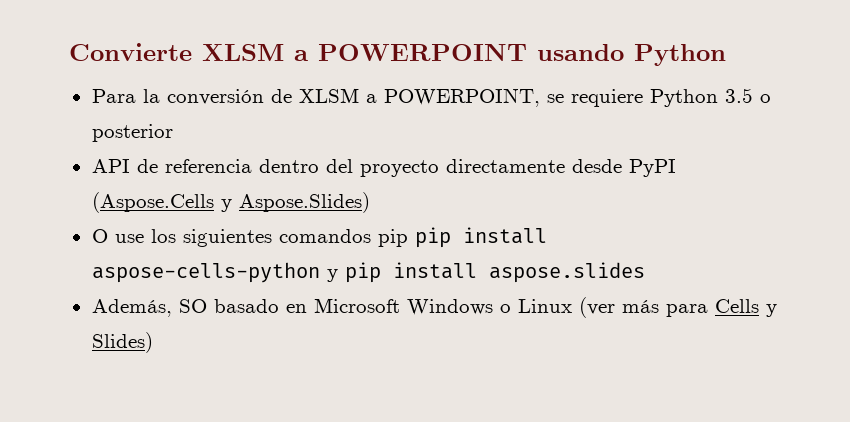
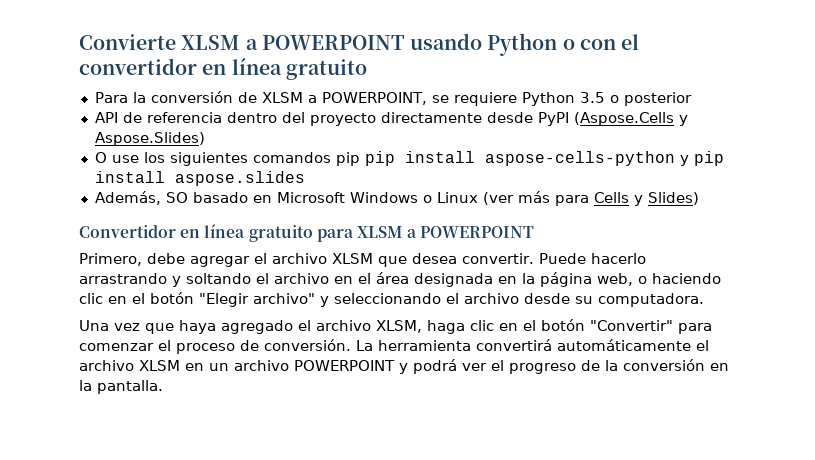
(726, 55) none -> [562,34,640,50] [79,58,367,80] o con el convertidor en línea gratuito
(153, 342) none -> [79,224,535,242] [79,253,646,267] [79,272,721,287] [79,292,704,307] [79,319,712,334] [79,339,709,354] [79,359,729,374] [79,380,163,394] // Convertidor en línea gratuito para XLSM a POWERPOINT // Primero, debe agregar el archivo XLSM que desea convertir. Puede hacerlo arrastrando y soltando el archivo en el área designada en la página web, o haciendo clic en el botón "Elegir archivo" y seleccionando el archivo desde su computadora. // Una vez que haya agregado el archivo XLSM, haga clic en el botón "Convertir" para comenzar el proceso de conversión. La herramienta convertirá automáticamente el archivo XLSM en un archivo POWERPOINT y podrá ver el progreso de la conversión en la pantalla.

